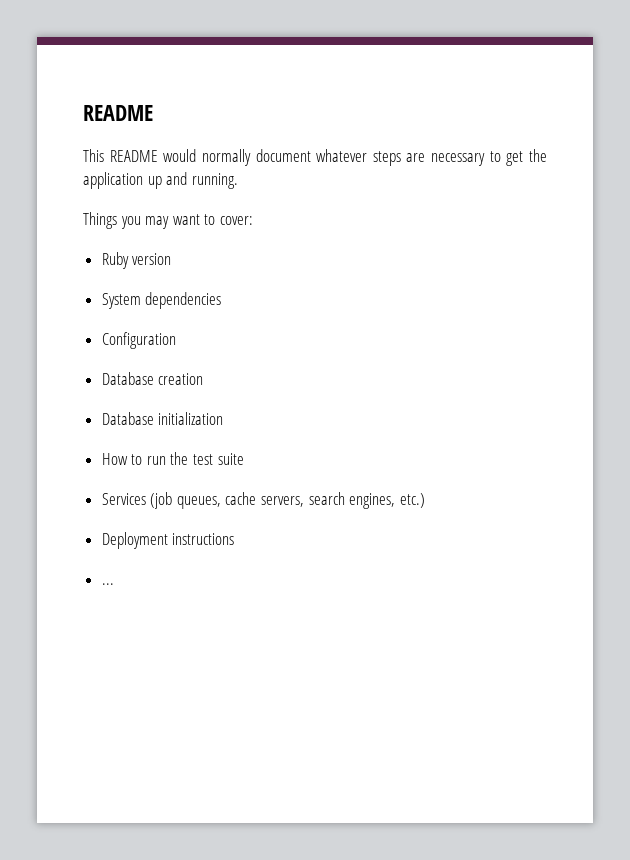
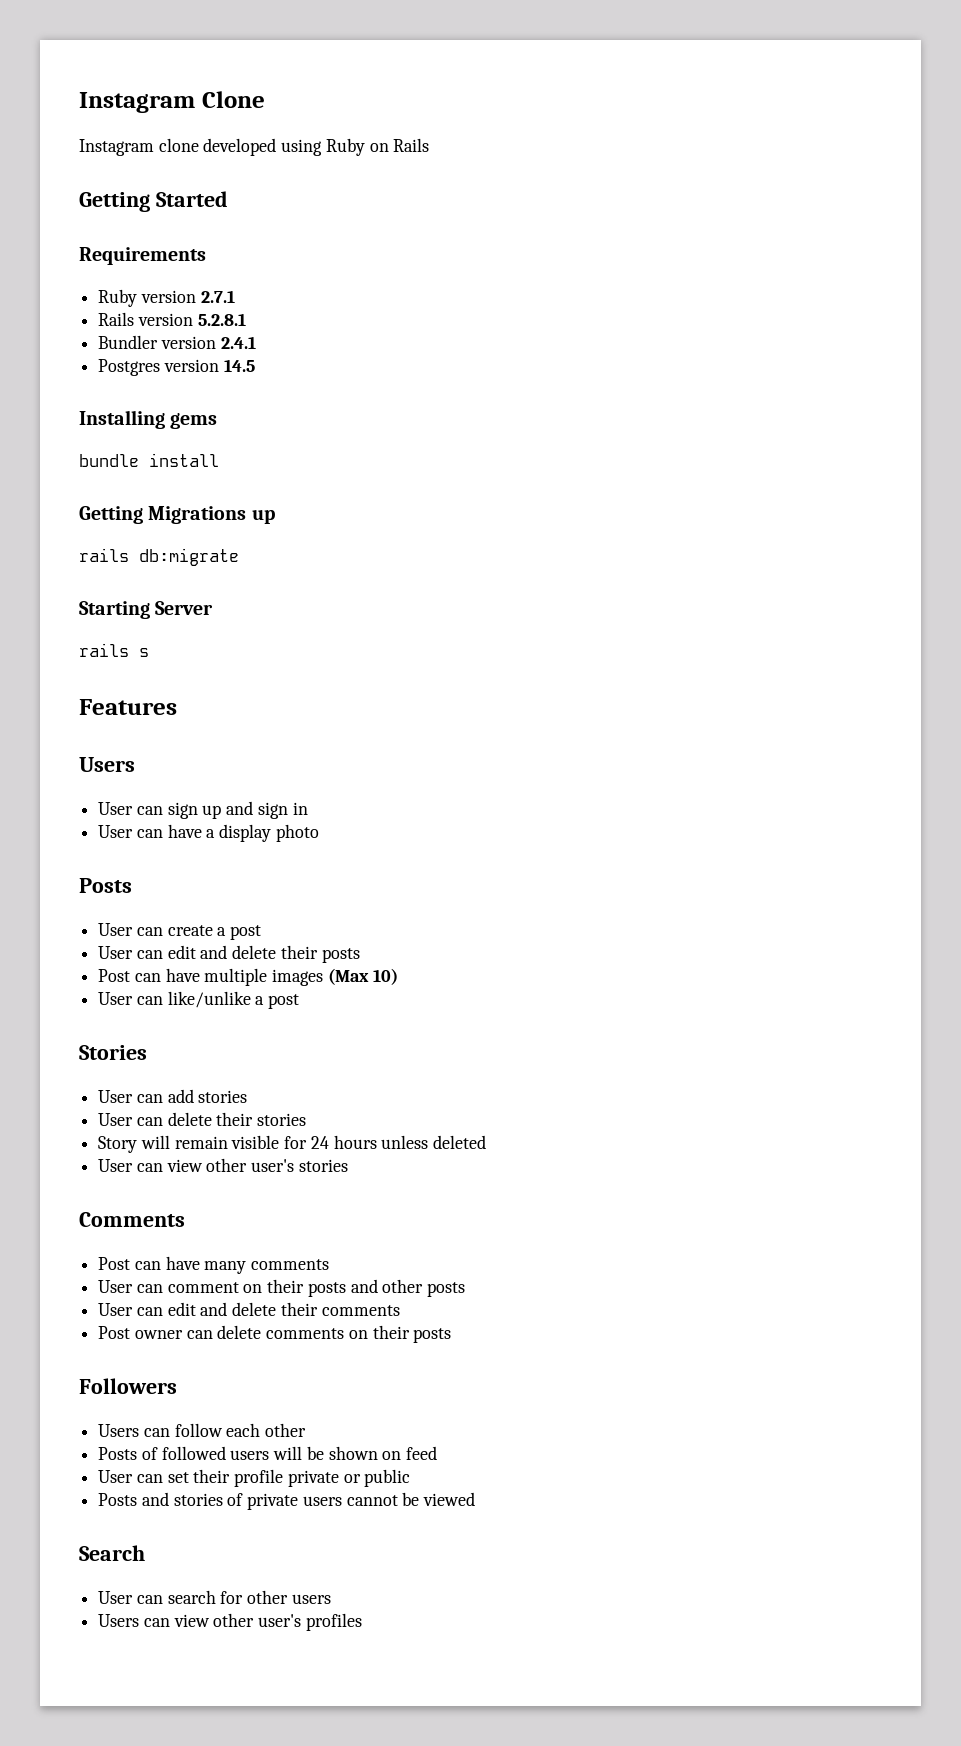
[83,105,153,121] [83,149,547,166] [83,172,238,189] [83,212,253,229] [101,252,172,269] [101,292,222,309] [101,332,176,349] [101,372,204,385] [101,412,224,425] [101,452,244,465] [101,492,425,509] [101,532,235,549] [101,583,114,585] README // This README would normally document whatever steps are necessary to get the application up and running. // Things you may want to cover: // Ruby version // System dependencies // Configuration // Database creation // Database initialization // How to run the test suite // Services (job queues, cache servers, search engines, etc.) // Deployment instructions // ... -> [79,91,265,113] [79,138,430,156] [79,191,228,212] [79,247,206,265] [98,289,235,307] [98,312,246,326] [98,335,256,349] [98,359,255,376] [79,410,218,429] [79,453,219,467] [79,506,275,524] [79,548,239,566] [79,601,214,619] [79,643,149,657] [79,699,177,715] [79,757,135,772] [98,801,308,819] [98,824,319,842] [79,878,132,893] [98,923,262,940] [98,945,360,963] [98,968,398,986] [98,991,300,1009] [79,1045,147,1060] [98,1089,248,1103] [98,1112,307,1126] [98,1135,487,1153] [98,1158,348,1172] [79,1212,185,1227] [98,1256,330,1274] [98,1279,466,1297] [98,1302,400,1316] [98,1325,452,1343] [79,1378,177,1394] [98,1423,307,1437] [98,1446,438,1460] [98,1469,411,1487] [98,1492,476,1510] [79,1545,145,1561] [98,1590,331,1604] [98,1613,362,1631] Instagram Clone // Instagram clone developed using Ruby on Rails // Getting Started // Requirements // Ruby version 2.7.1 // Rails version 5.2.8.1 // Bundler version 2.4.1 // Postgres version 14.5 // Installing gems // bundle install // Getting Migrations up // rails db:migrate // Starting Server // rails s // Features // Users // User can sign up and sign in // User can have a display photo // Posts // User can create a post // User can edit and delete their posts // Post can have multiple images (Max 10) // User can like/unlike a post // Stories // User can add stories // User can delete their stories // Story will remain visible for 24 hours unless deleted // User can view other user's stories // Comments // Post can have many comments // User can comment on their posts and other posts // User can edit and delete their comments // Post owner can delete comments on their posts // Followers // Users can follow each other // Posts of followed users will be shown on feed // User can set their profile private or public // Posts and stories of private users cannot be viewed // Search // User can search for other users // Users can view other user's profiles

